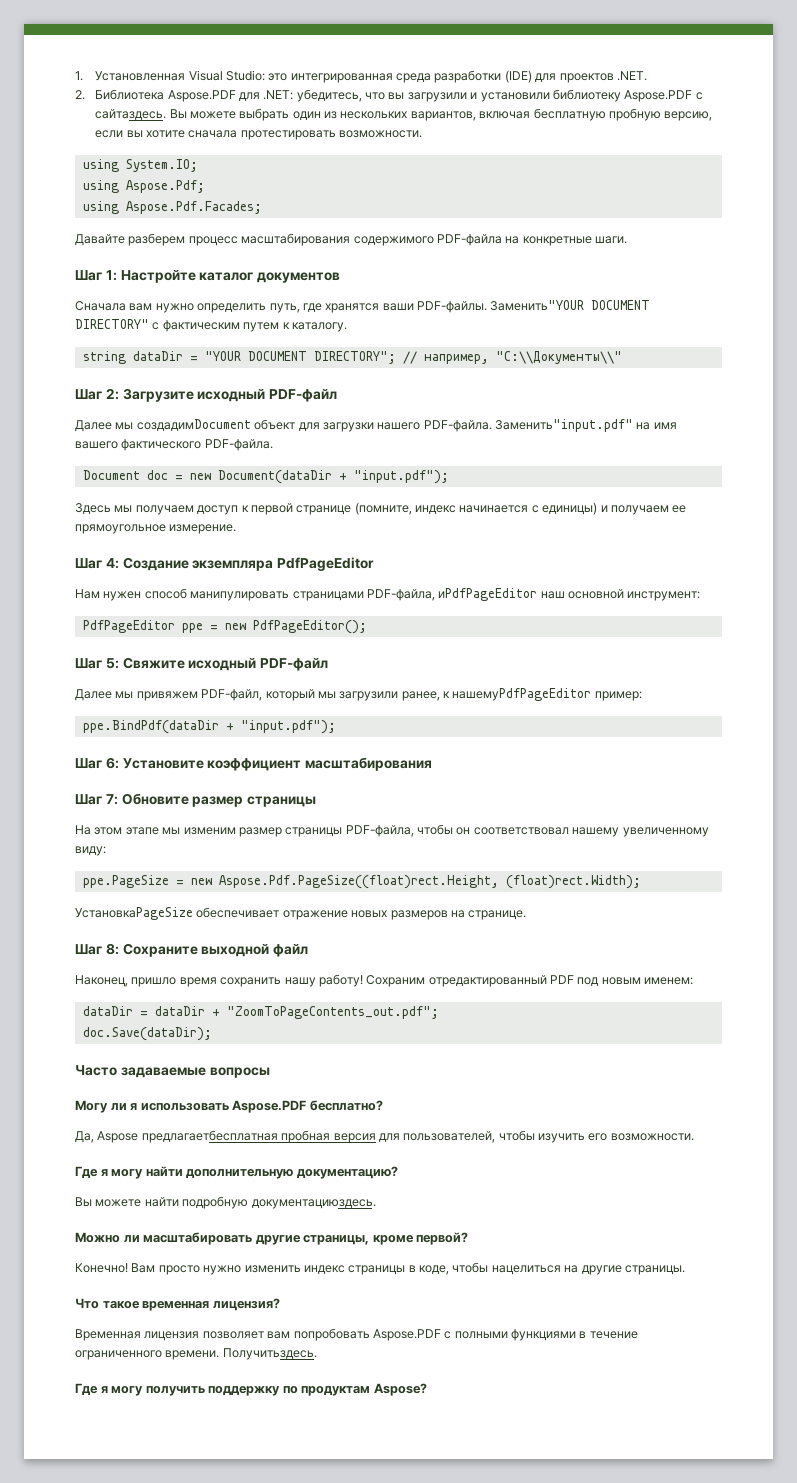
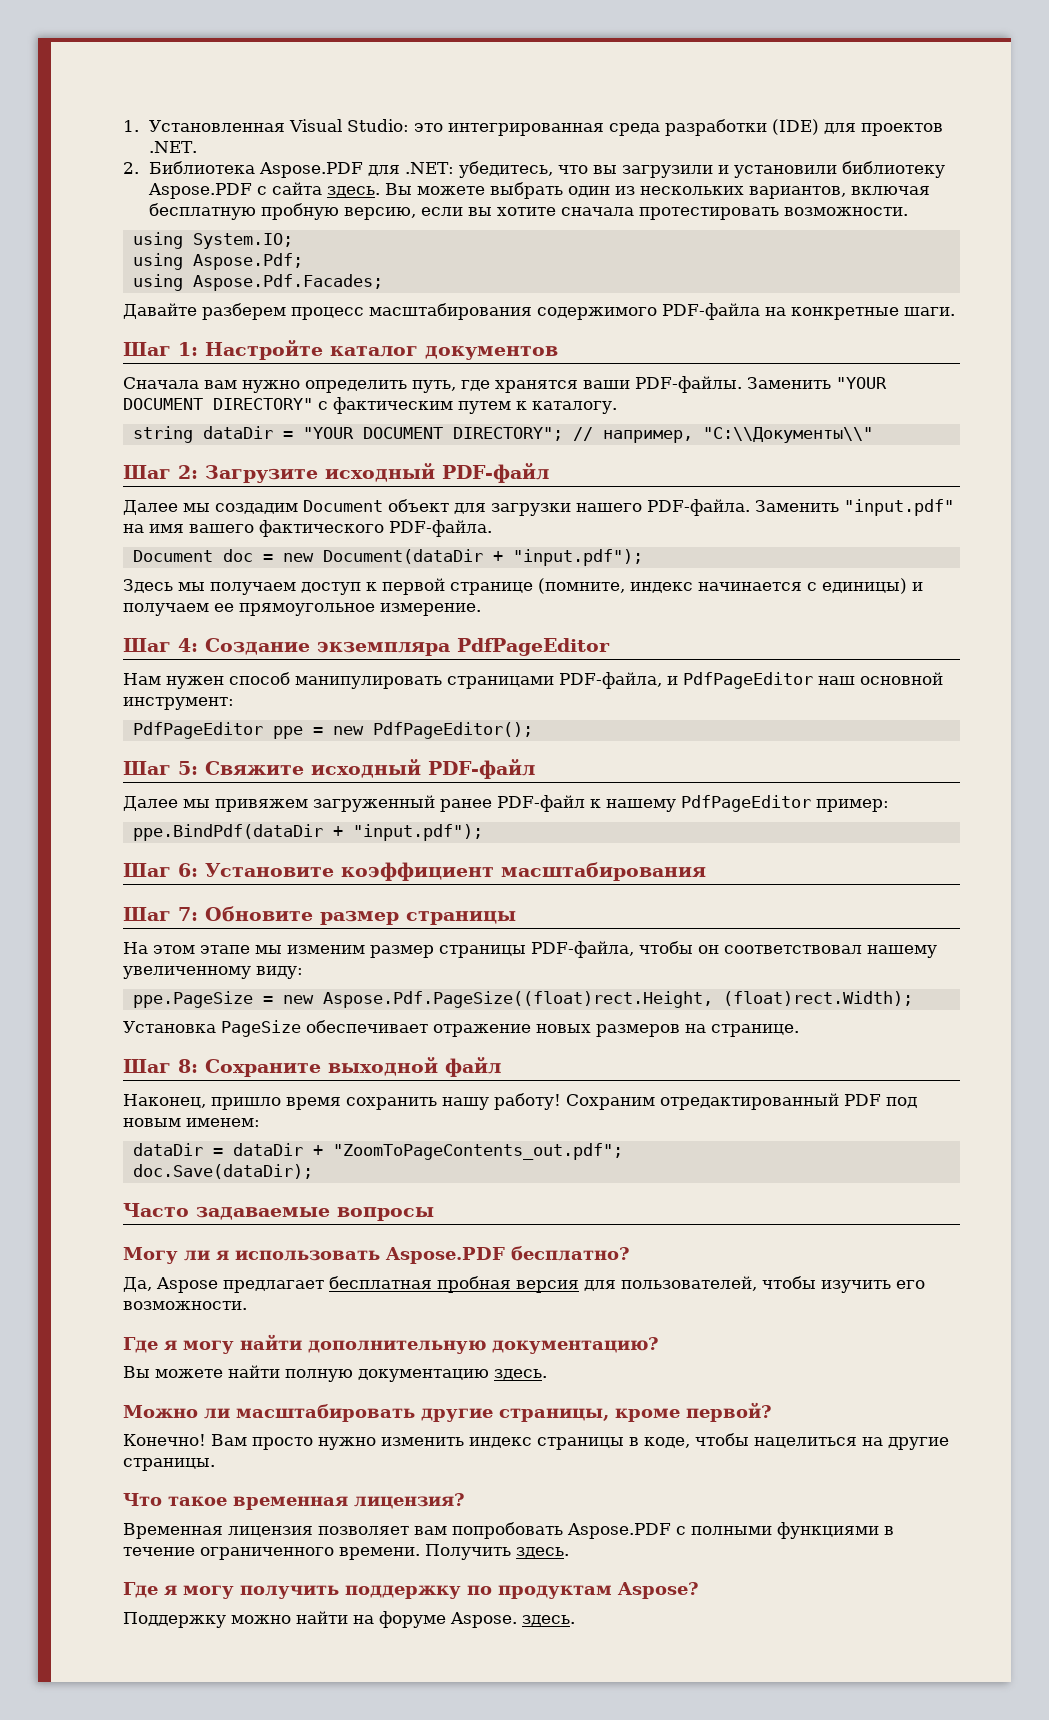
[95,109,167,120] сайтаздесь. -> [271,182,380,197] сайта здесь.
[490,300,585,311] Заменить"YOUR -> [747,377,887,389] Заменить "YOUR
[136,419,251,431] создадимDocument -> [215,500,383,514] создадим Document
[495,419,633,432] Заменить"input.pdf" -> [755,499,954,516] Заменить "input.pdf"
[438,588,538,601] иPdfPageEditor -> [667,672,813,689] и PdfPageEditor
[201,688,592,701] PDF-файл, который мы загрузили ранее, к нашемуPdfPageEditor -> [313,795,811,812] загруженный ранее PDF-файл к нашему PdfPageEditor
[75,907,193,920] УстановкаPageSize -> [123,1020,301,1037] Установка PageSize
[141,1130,278,1143] предлагаетбесплатная -> [223,1276,432,1293] предлагает бесплатная
[182,1196,376,1209] подробную документациюздесь. -> [285,1369,547,1382] полную документацию здесь.
[222,1348,317,1360] Получитьздесь. -> [425,1544,569,1560] Получить здесь.
(427, 1389) none -> [123,1611,575,1628] // Поддержку можно найти на форуме Aspose. здесь.

